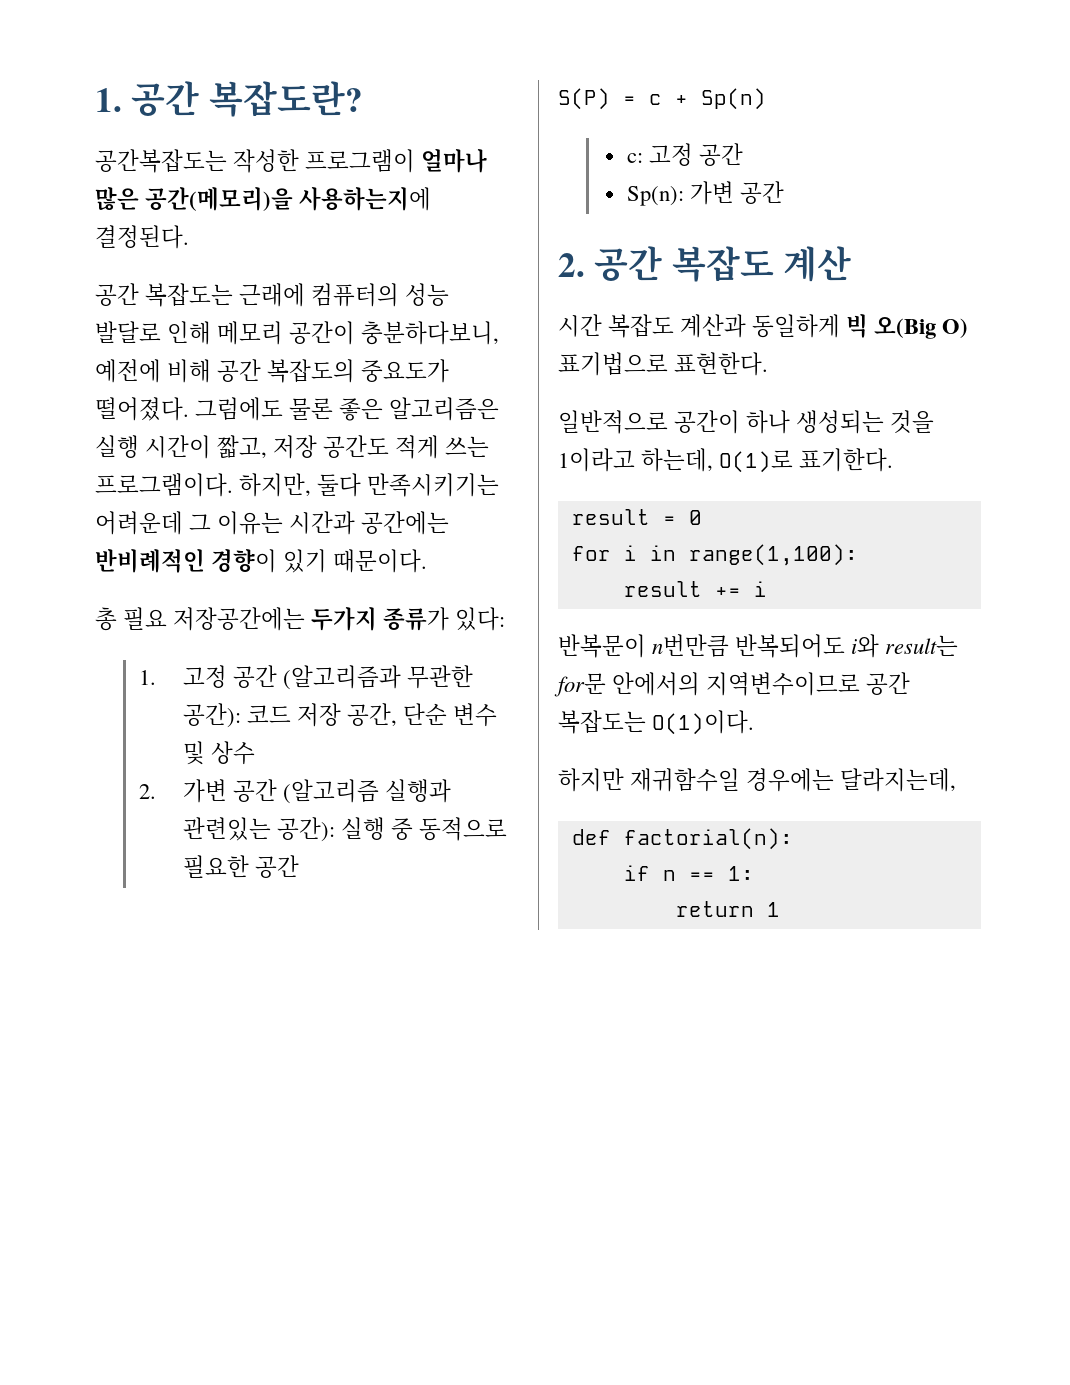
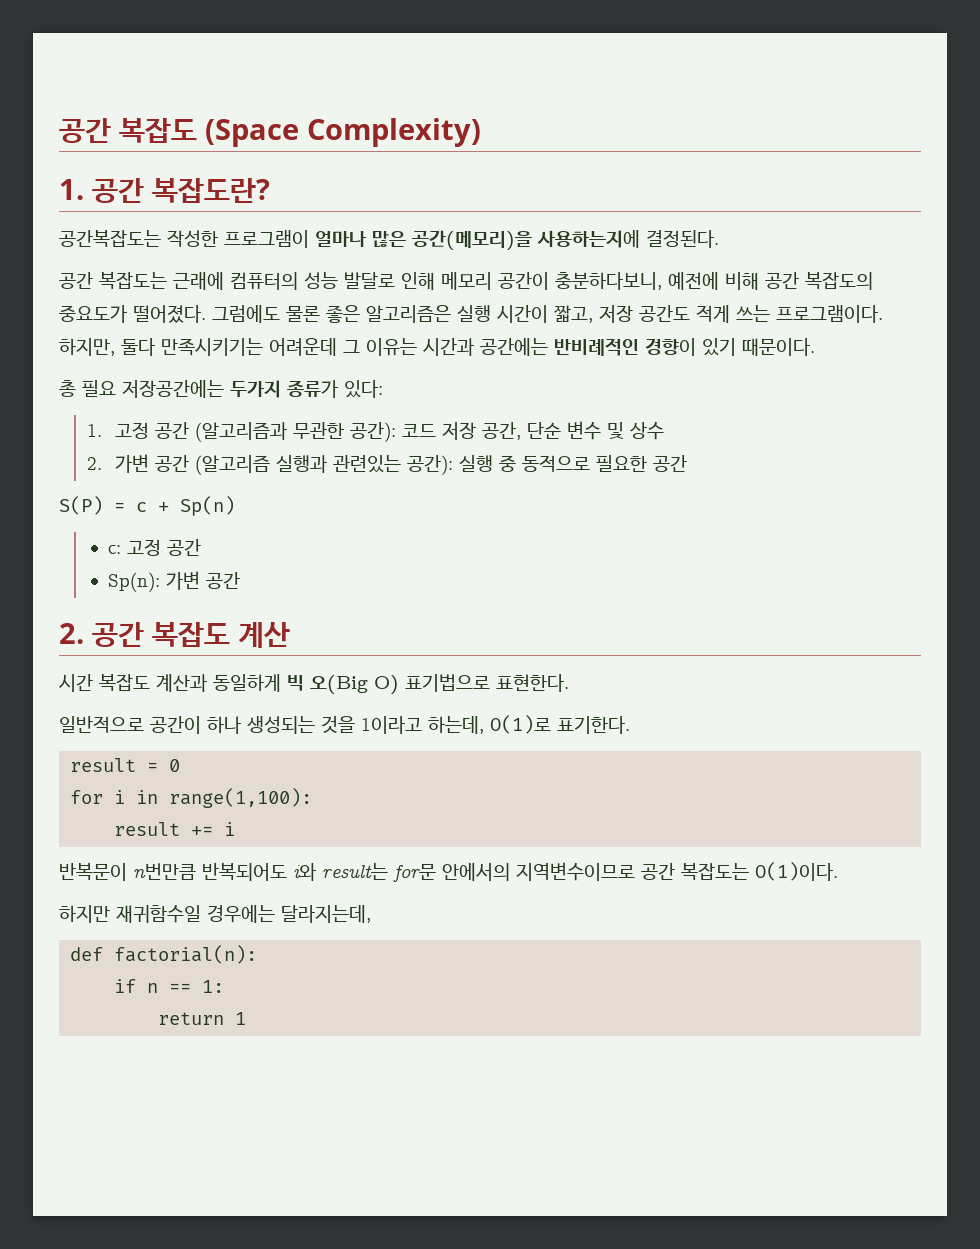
(95, 100) none -> [59,118,481,147] 공간 복잡도 (Space Complexity) //

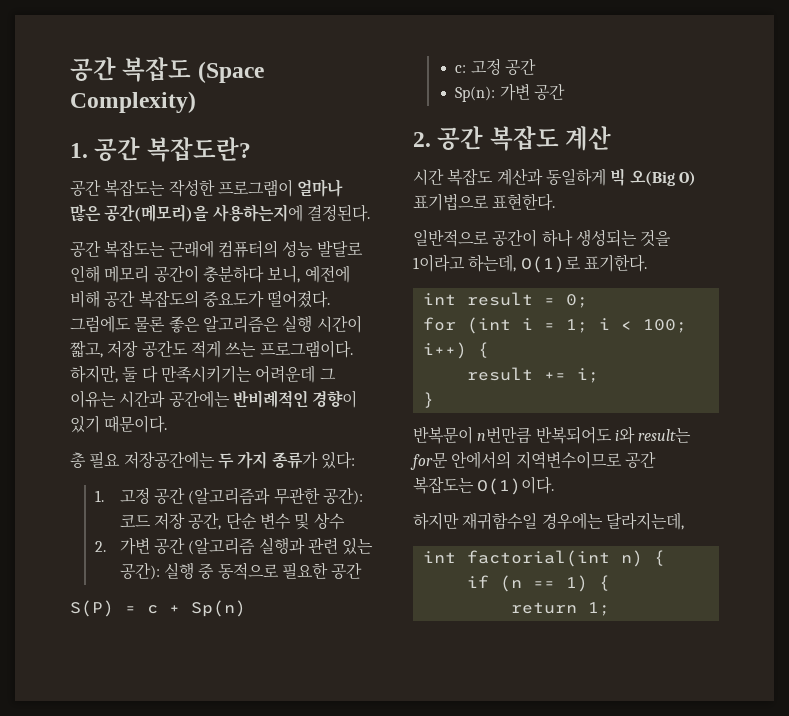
[59,229,161,247] 공간복잡도는 -> [70,179,166,197] 공간 복잡도는
[555,272,662,290] 충분하다보니, -> [202,265,301,283] 충분하다 보니,
[121,338,155,356] 둘다 -> [122,365,158,383] 둘 다
[230,380,281,398] 두가지 -> [217,451,268,469] 두 가지
[332,455,401,473] 관련있는 -> [307,537,374,555] 관련 있는
(630, 725) none -> [422,293,456,305] int
[169,759,181,772] 0 -> [565,294,588,308] 0;
[114,788,313,808] i in range(1,100): -> [466,317,687,334] [422,342,489,359] (int i = 1; i < 100; i++) {
[224,822,236,836] i -> [576,368,599,383] [422,392,434,408] i; // }
[70,945,258,964] [114,979,225,993] def factorial(n): // if n == 1: -> [422,550,665,567] [466,575,610,592] int factorial(int n) { // if (n == 1) {
[235,1012,247,1025] 1 -> [587,602,610,616] 1;

